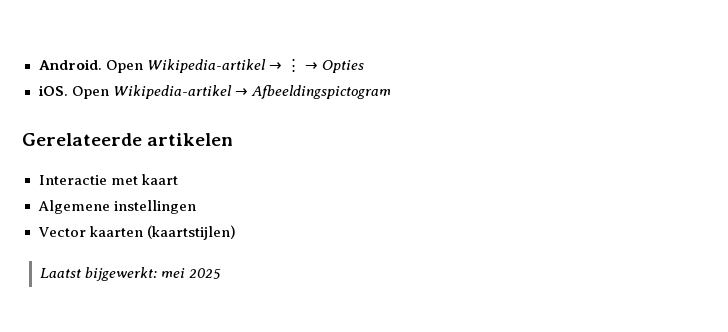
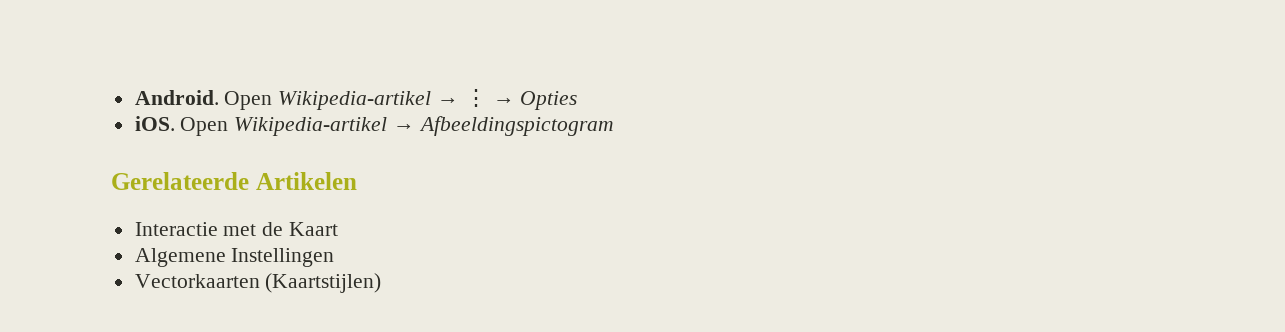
[147,133,234,146] artikelen -> [255,172,357,190] Artikelen
[141,174,178,185] kaart -> [262,222,339,236] de Kaart
[113,200,196,214] [37,225,236,240] [39,267,222,281] instellingen // Vector kaarten (kaartstijlen) // Laatst bijgewerkt: mei 2025 -> [231,248,335,267] [134,273,382,293] Instellingen // Vectorkaarten (Kaartstijlen)

